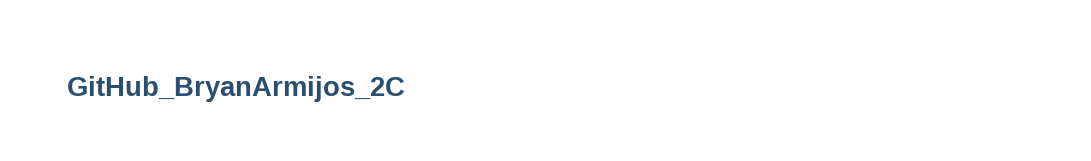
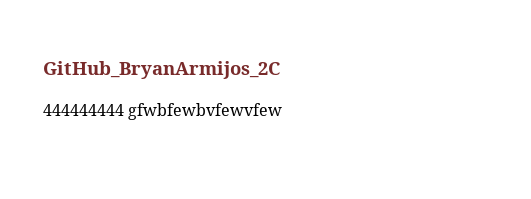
(405, 89) none -> [43,103,283,120] // 444444444 gfwbfewbvfewvfew

